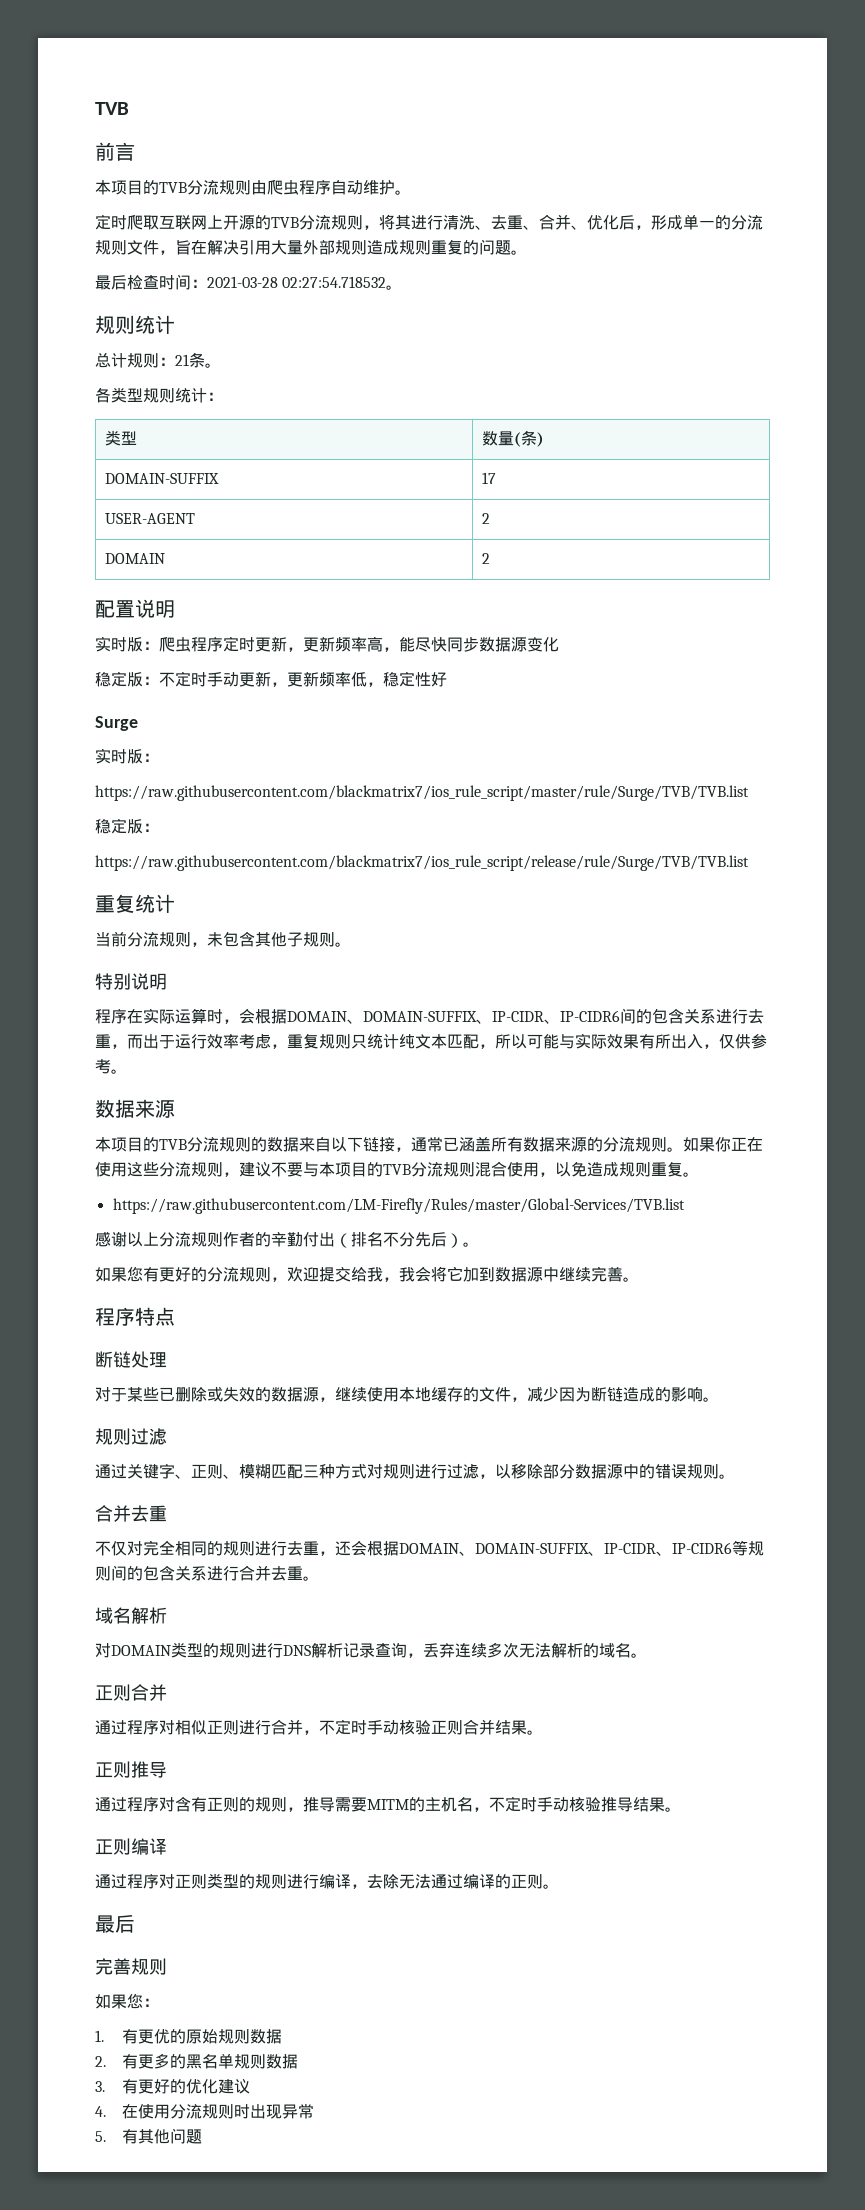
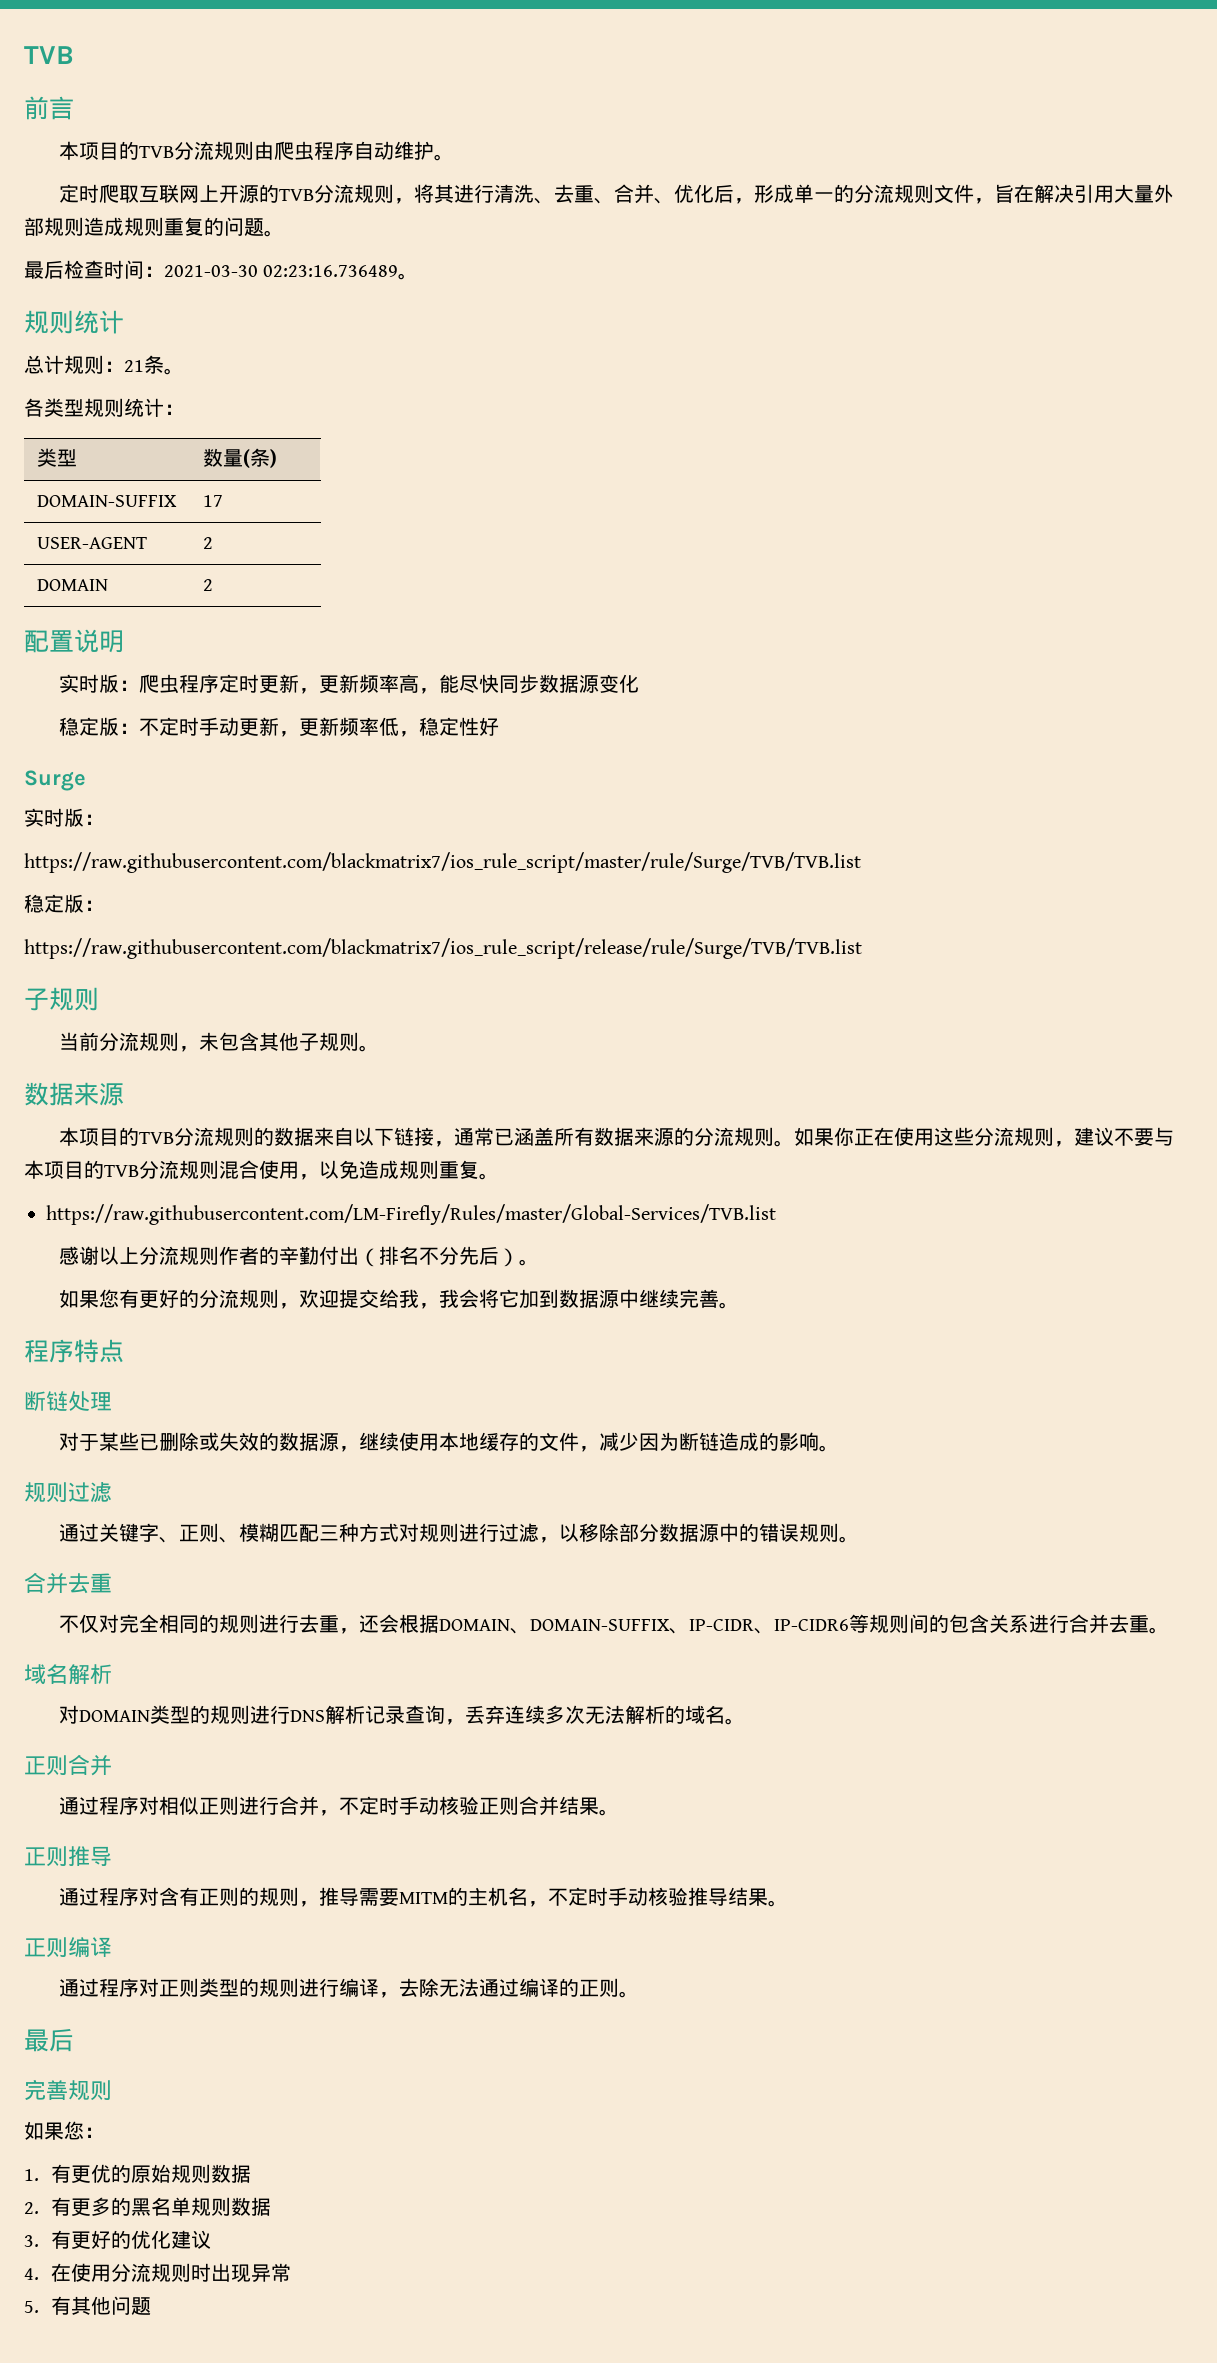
[207,276,387,288] 2021-03-28 02:27:54.718532 -> [164,265,399,277] 2021-03-30 02:23:16.736489
[95,894,175,913] 重复统计 -> [24,987,99,1011] 子规则
[95,973,167,990] [95,1008,764,1024] [95,1033,767,1049] [95,1059,127,1074] // 特别说明 // 程序在实际运算时，会根据DOMAIN、DOMAIN-SUFFIX、IP-CIDR、IP-CIDR6间的包含关系进行去重，而出于运行效率考虑，重复规则只统计纯文本匹配，所以可能与实际效果有所出入，仅供参考。 -> (379, 1048) none

